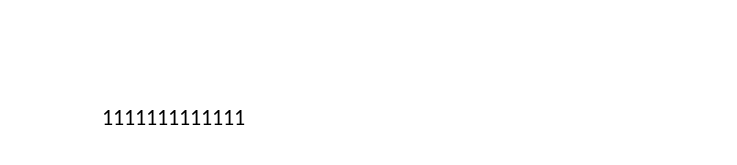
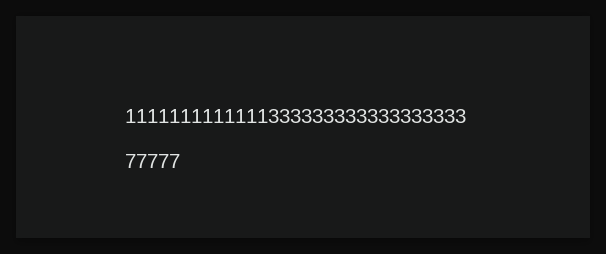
[102,110,245,125] 1111111111111 -> [125,109,466,123] [125,154,180,168] 1111111111111333333333333333333 // 77777

